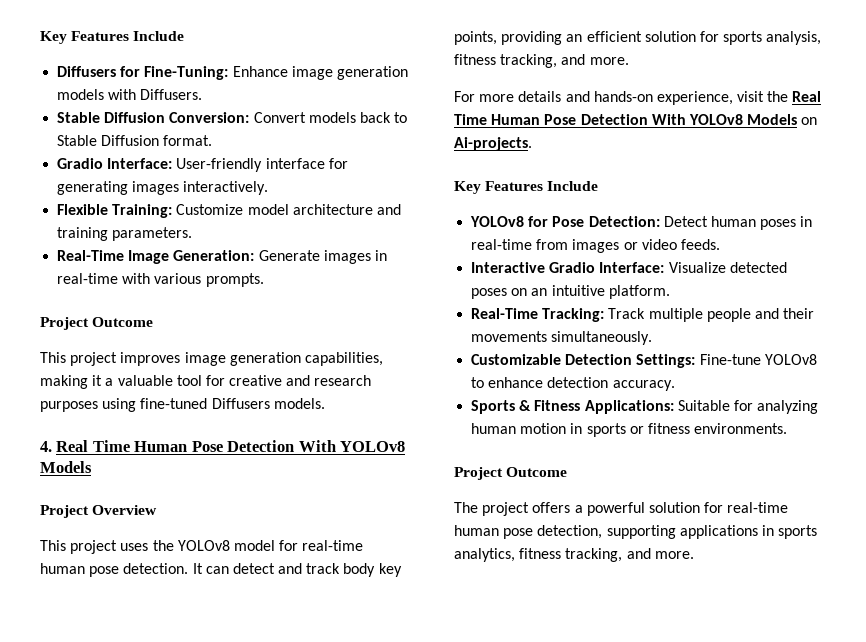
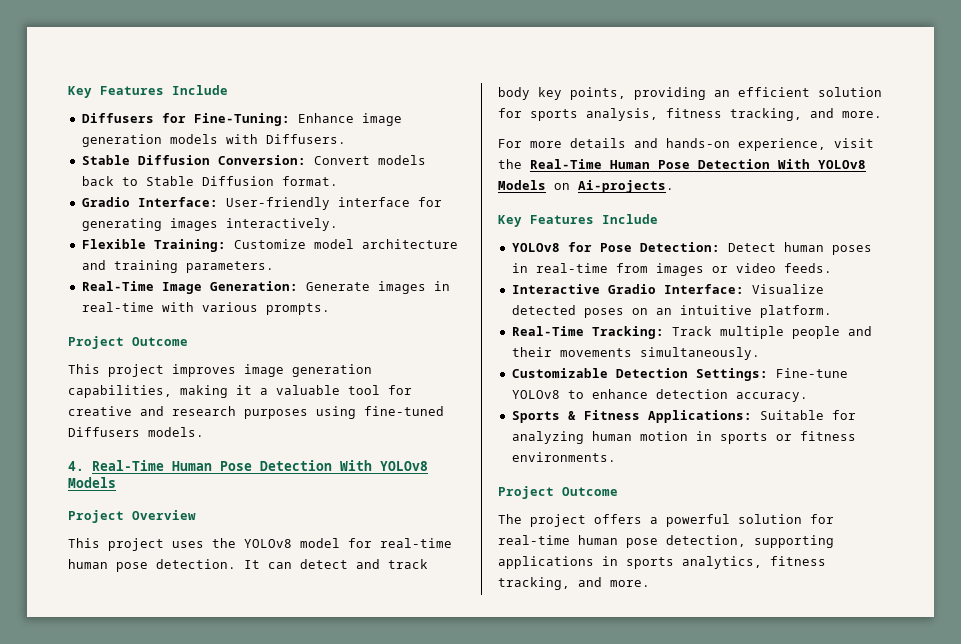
[56,440,130,452] Real Time -> [92,460,164,471] Real-Time
[792,91,822,102] [454,114,487,125] Real Time -> [530,159,602,169] Real-Time

